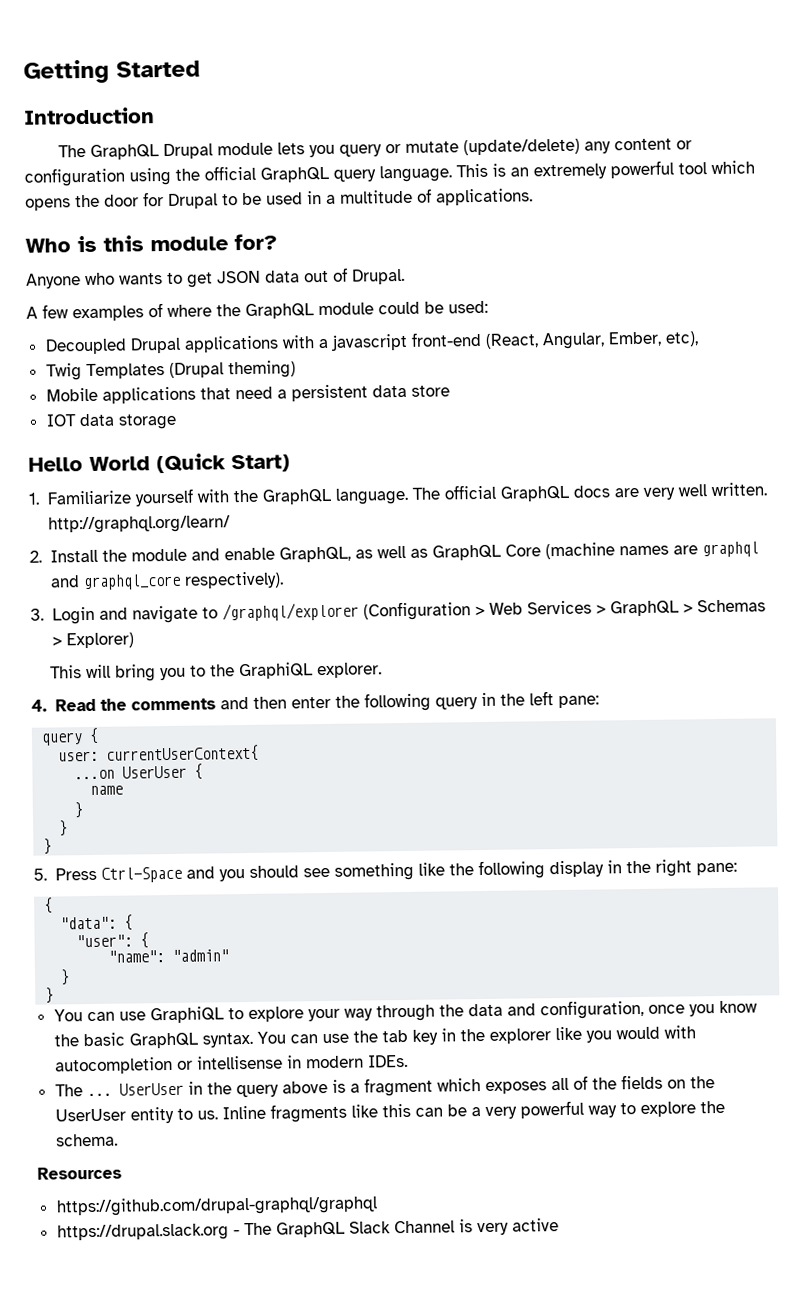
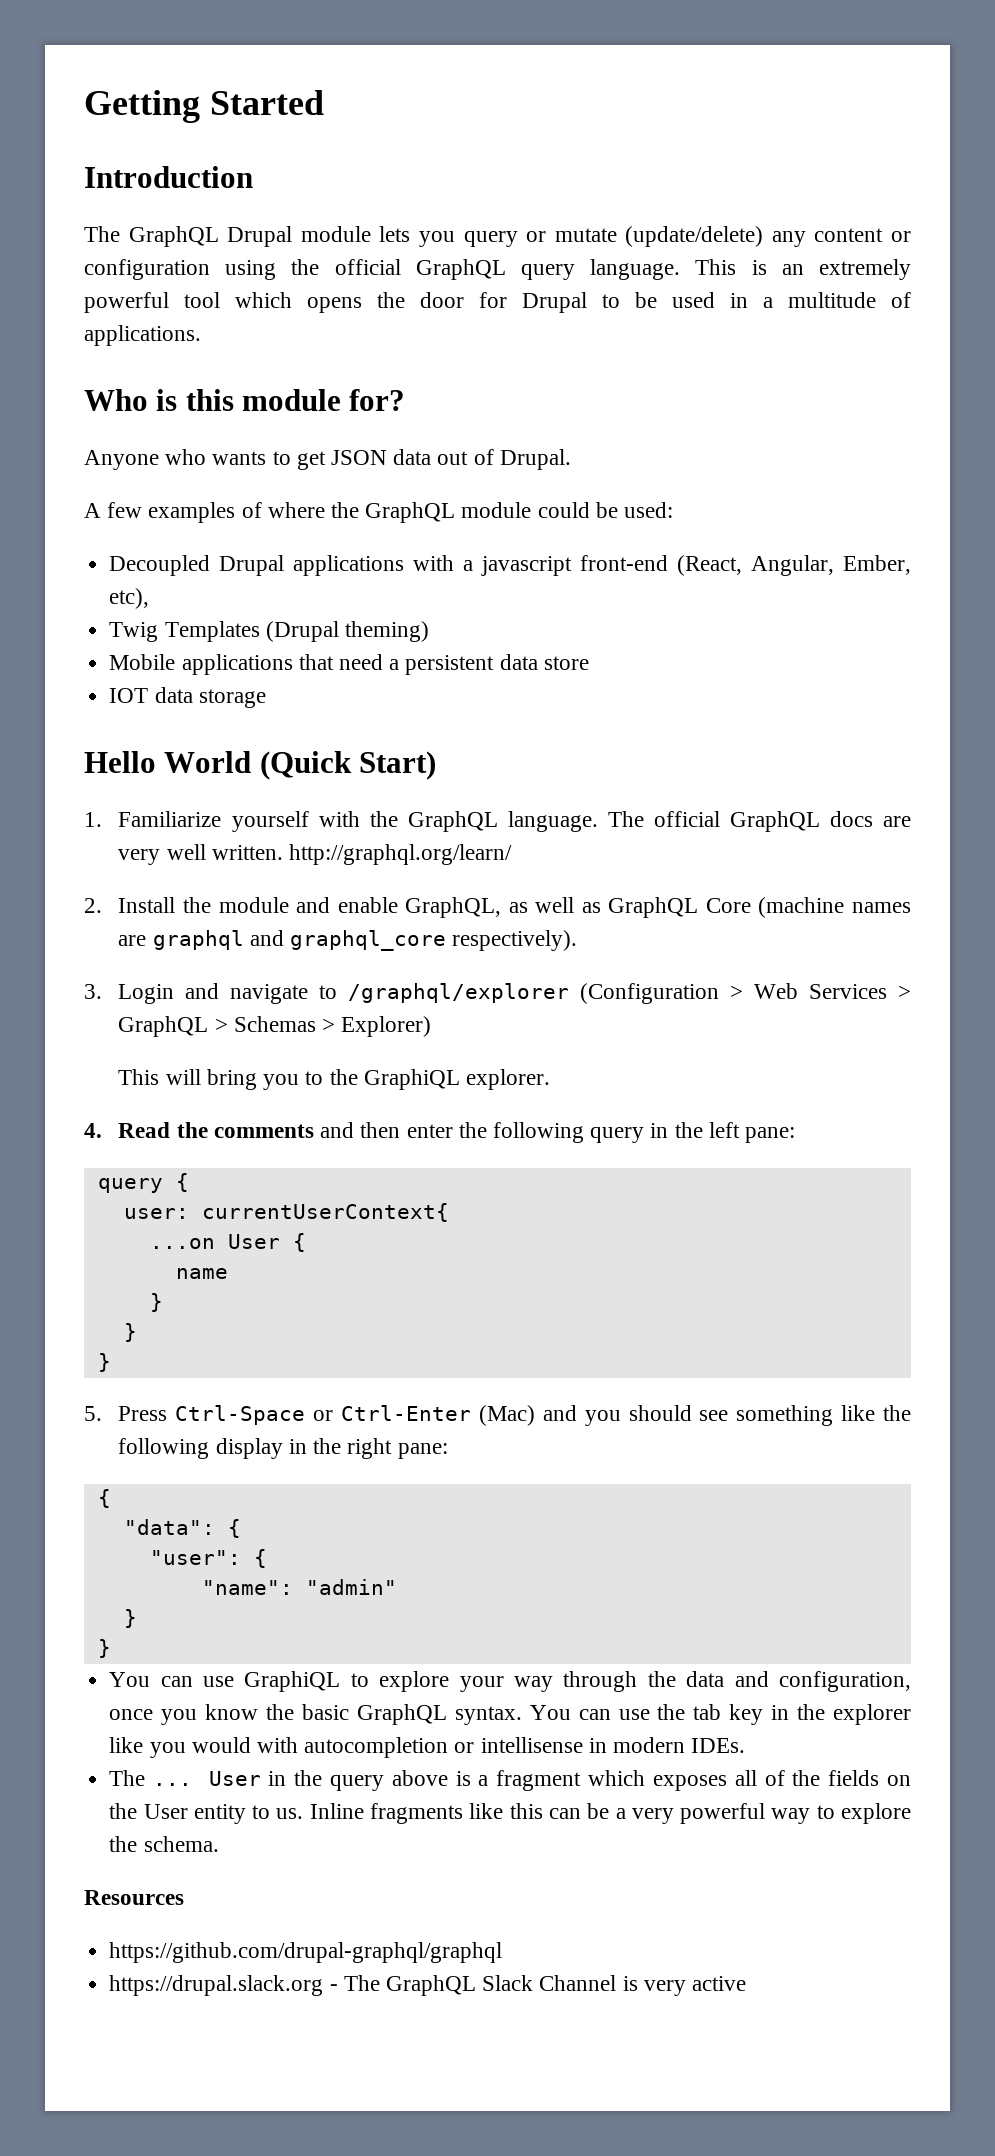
[122,765,188,779] UserUser -> [227,1234,280,1249] User
(182, 874) none -> [313,1405,535,1426] or Ctrl-Enter (Mac)
[118,1082,184,1096] UserUser -> [208,1771,261,1786] User
[54,1108,126,1122] UserUser -> [143,1804,188,1819] User

